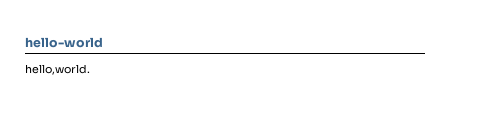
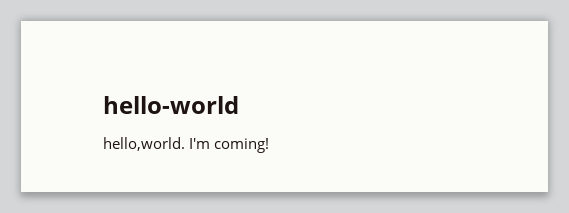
(90, 69) none -> [189,138,270,153] I'm coming!

